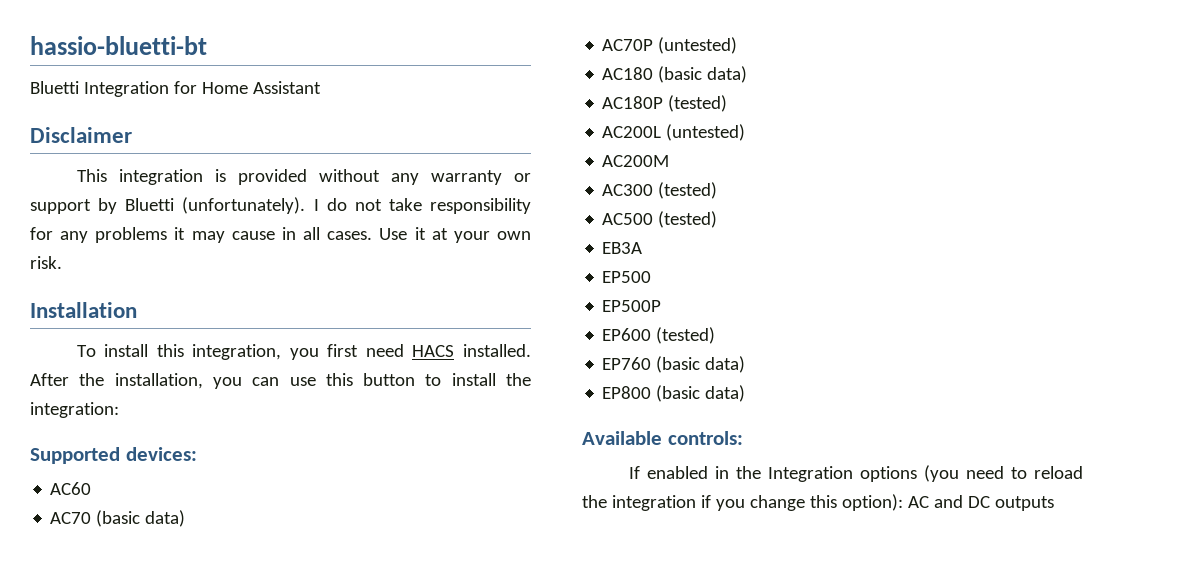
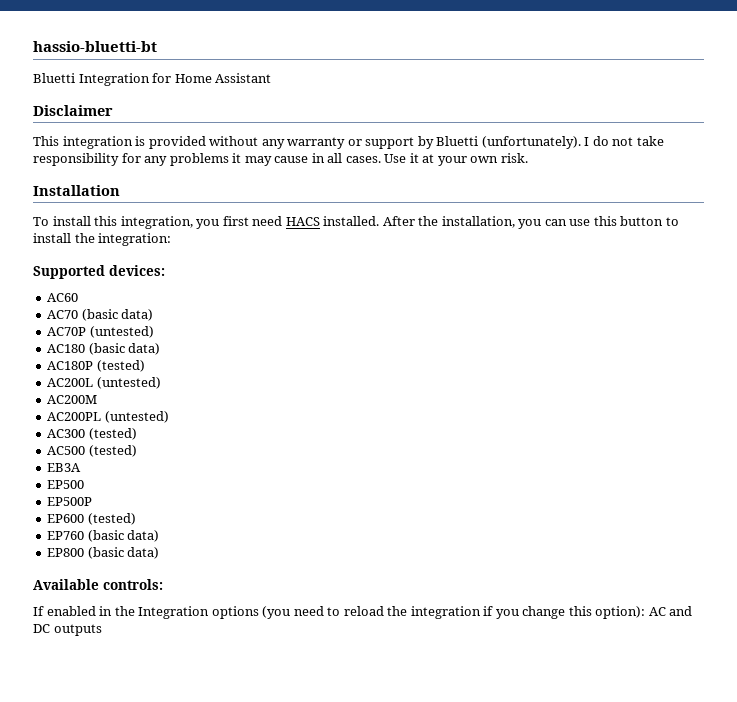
(670, 161) none -> [47,411,169,423] // AC200PL (untested)

